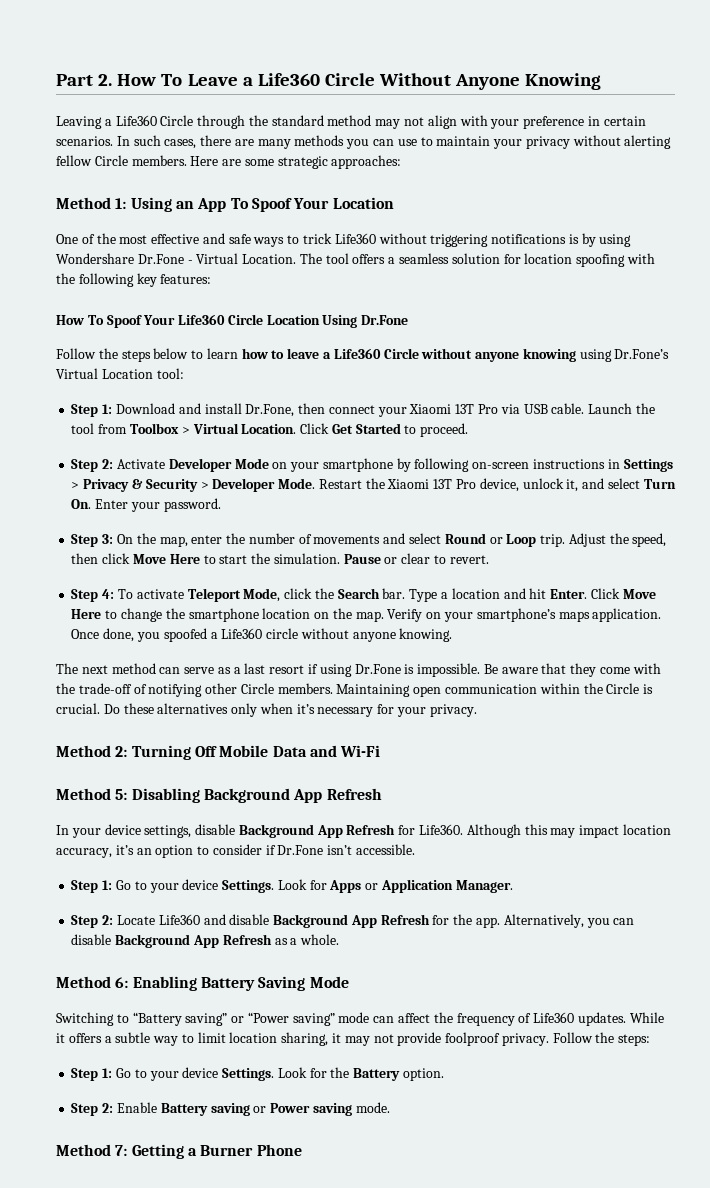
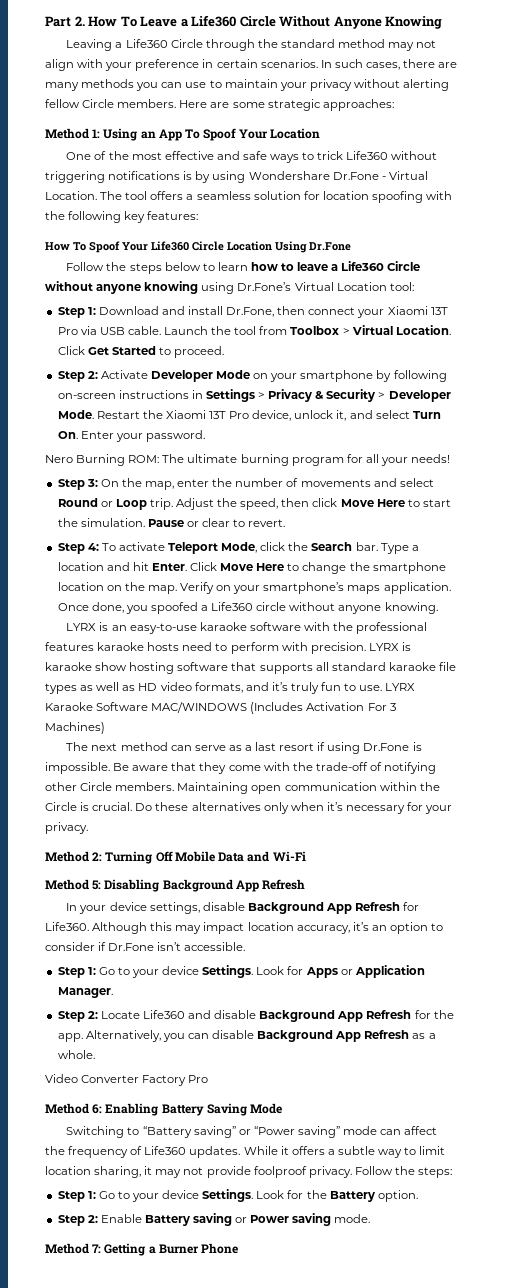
(221, 505) none -> [45,454,451,466] // Nero Burning ROM: The ultimate burning program for all your needs!
(453, 635) none -> [66,622,428,634] [45,642,411,654] [45,662,456,674] [45,682,416,694] [45,702,396,714] [45,722,105,734] // LYRX is an easy-to-use karaoke software with the professional features karaoke hosts need to perform with precision. LYRX is karaoke show hosting software that supports all standard karaoke file types as well as HD video formats, and it’s truly fun to use. LYRX Karaoke Software MAC/WINDOWS (Includes Activation For 3 Machines)
(340, 939) none -> [45,1074,209,1086] // Video Converter Factory Pro

